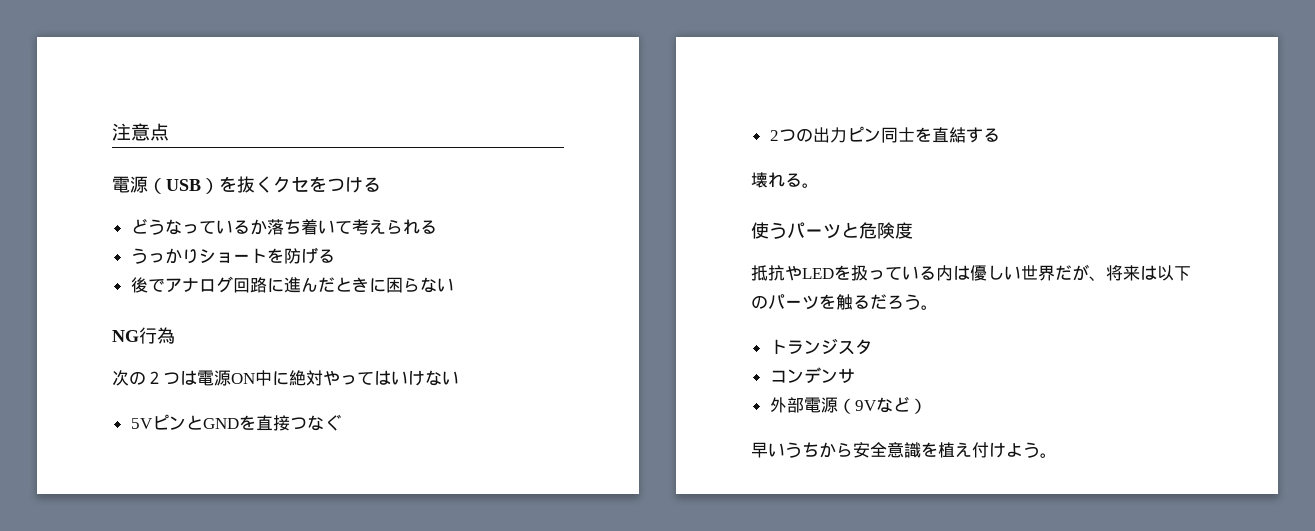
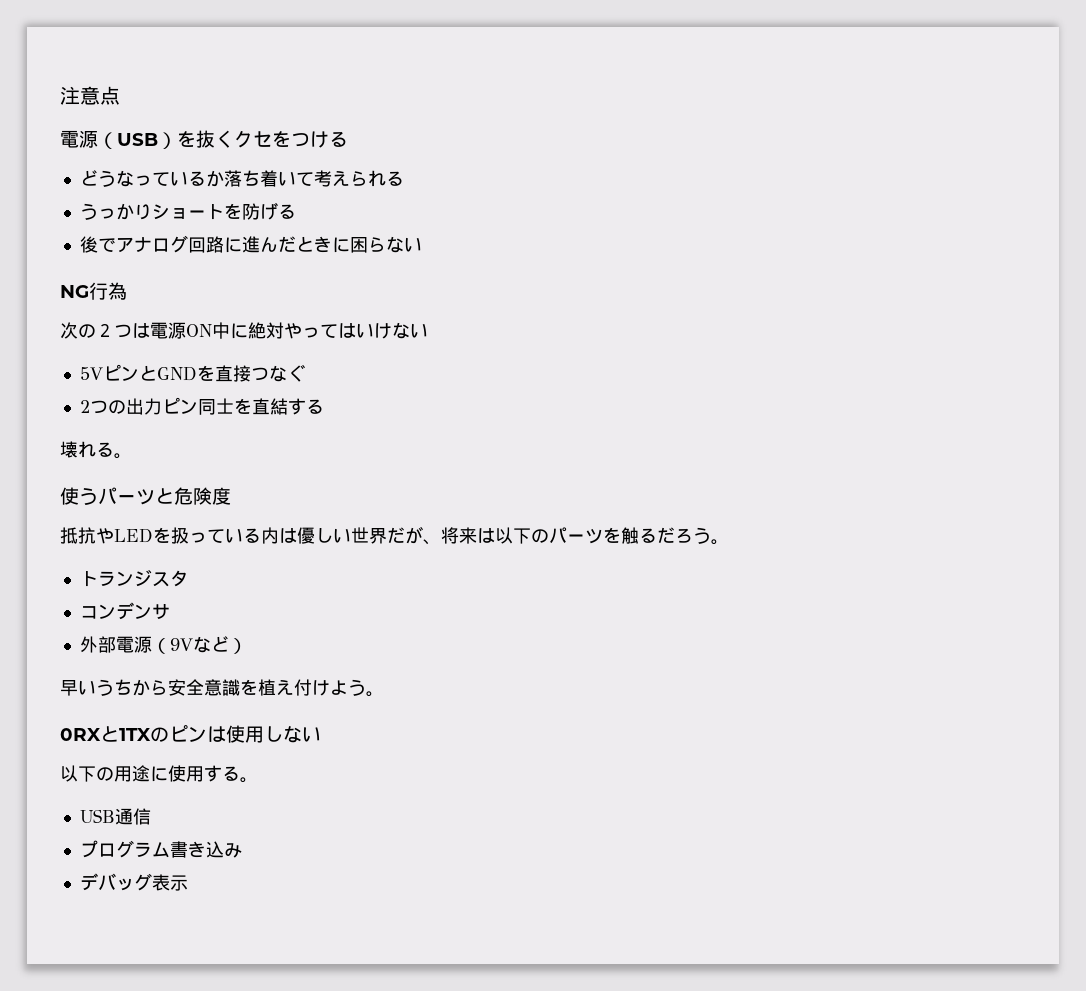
(1057, 455) none -> [60,725,321,743] [60,765,258,783] [79,808,151,825] [79,840,242,858] [79,873,188,891] // 0RXと1TXのピンは使用しない // 以下の用途に使用する。 // USB通信 // プログラム書き込み // デバッグ表示

